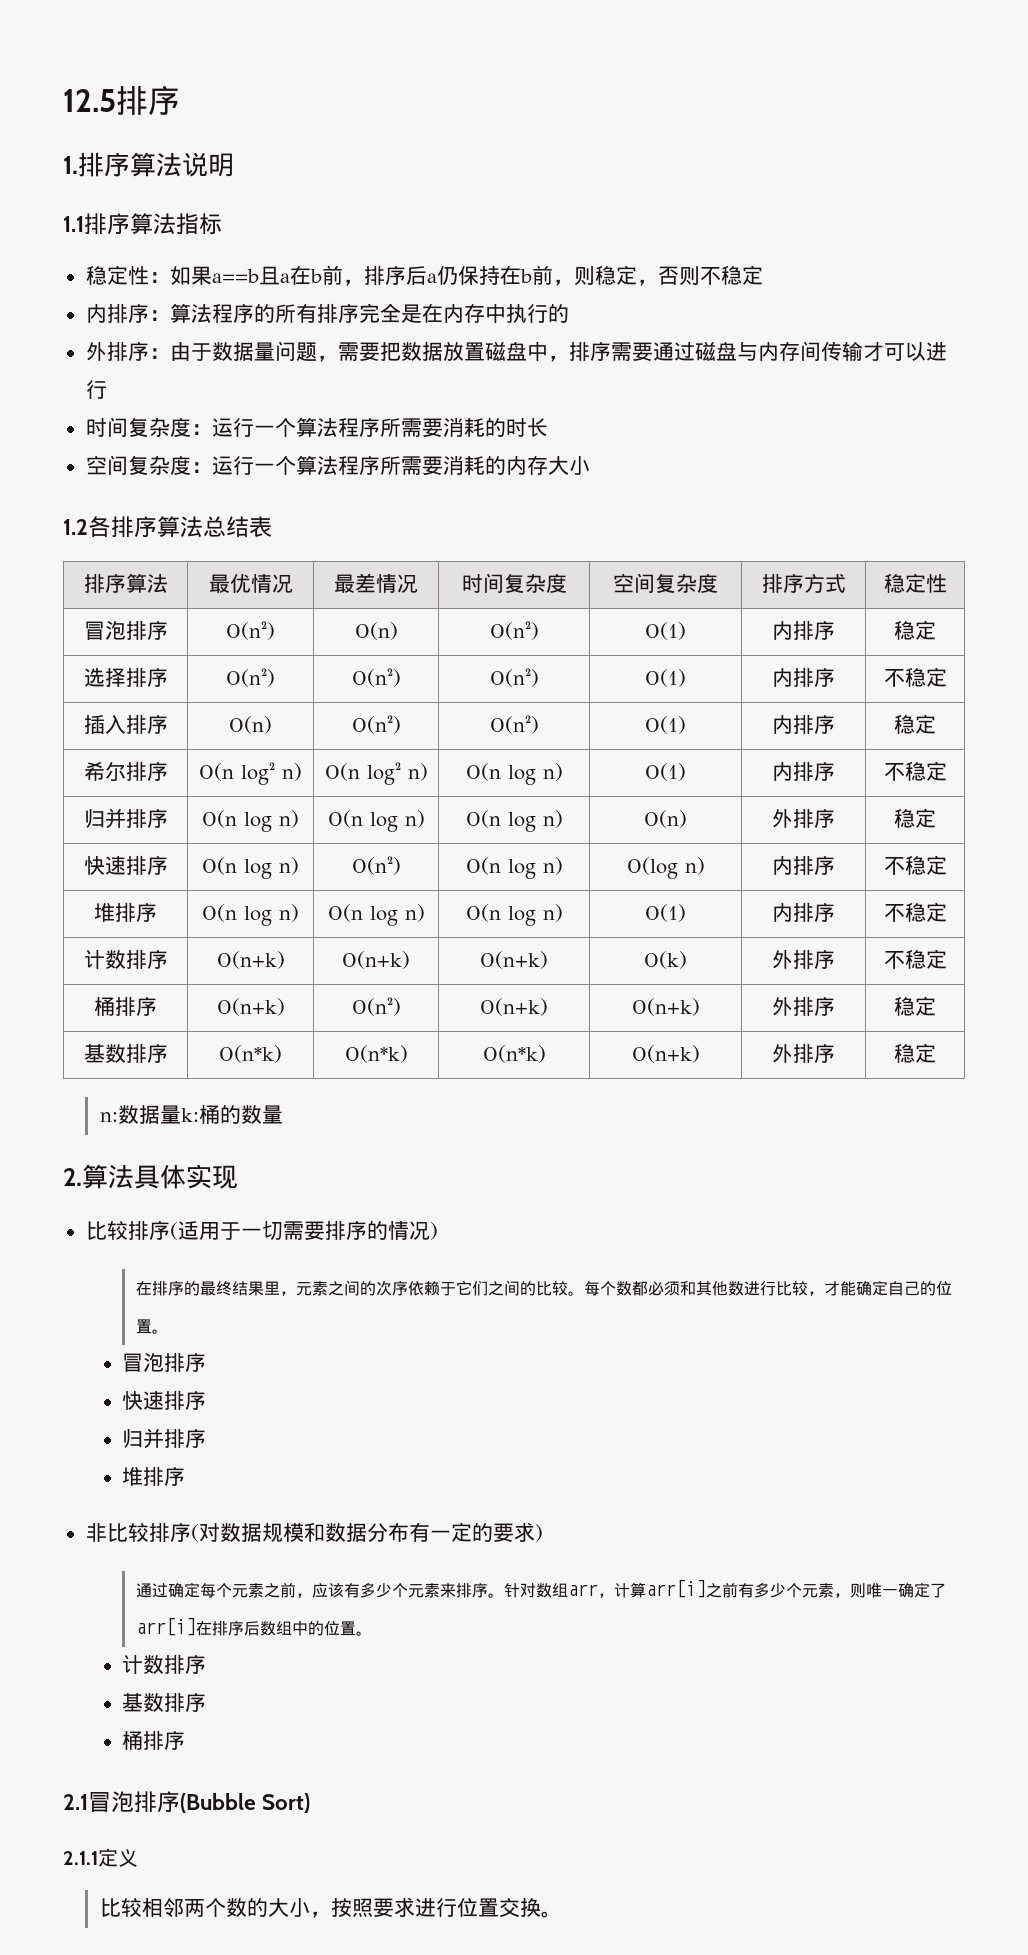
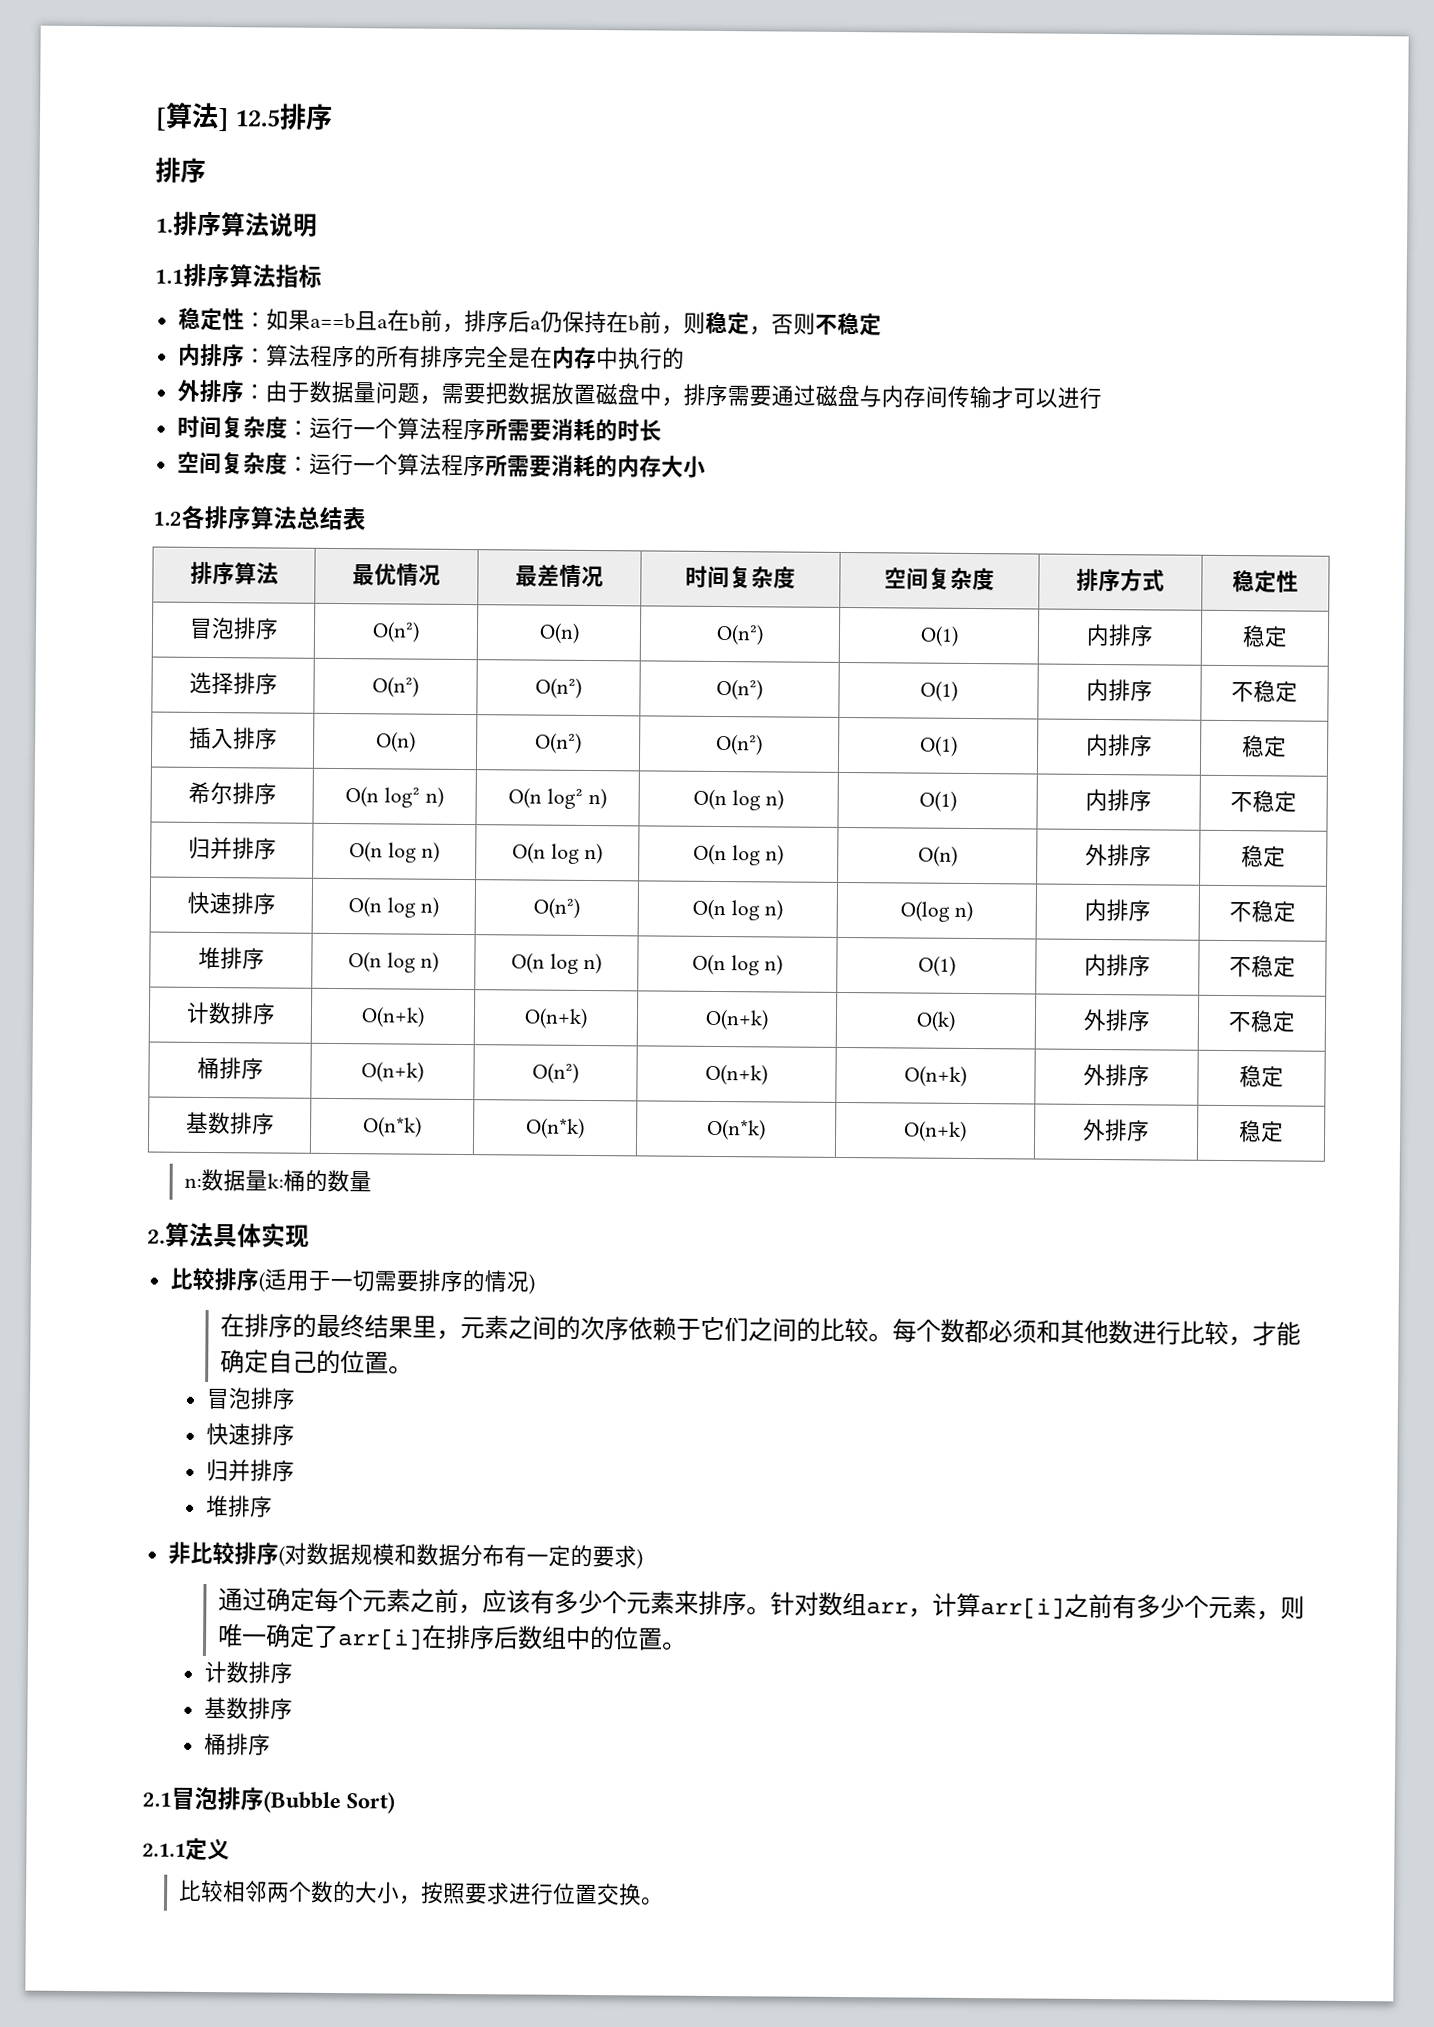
(63, 100) none -> [155,102,229,132] [算法]
(180, 100) none -> [155,157,206,183] // 排序

